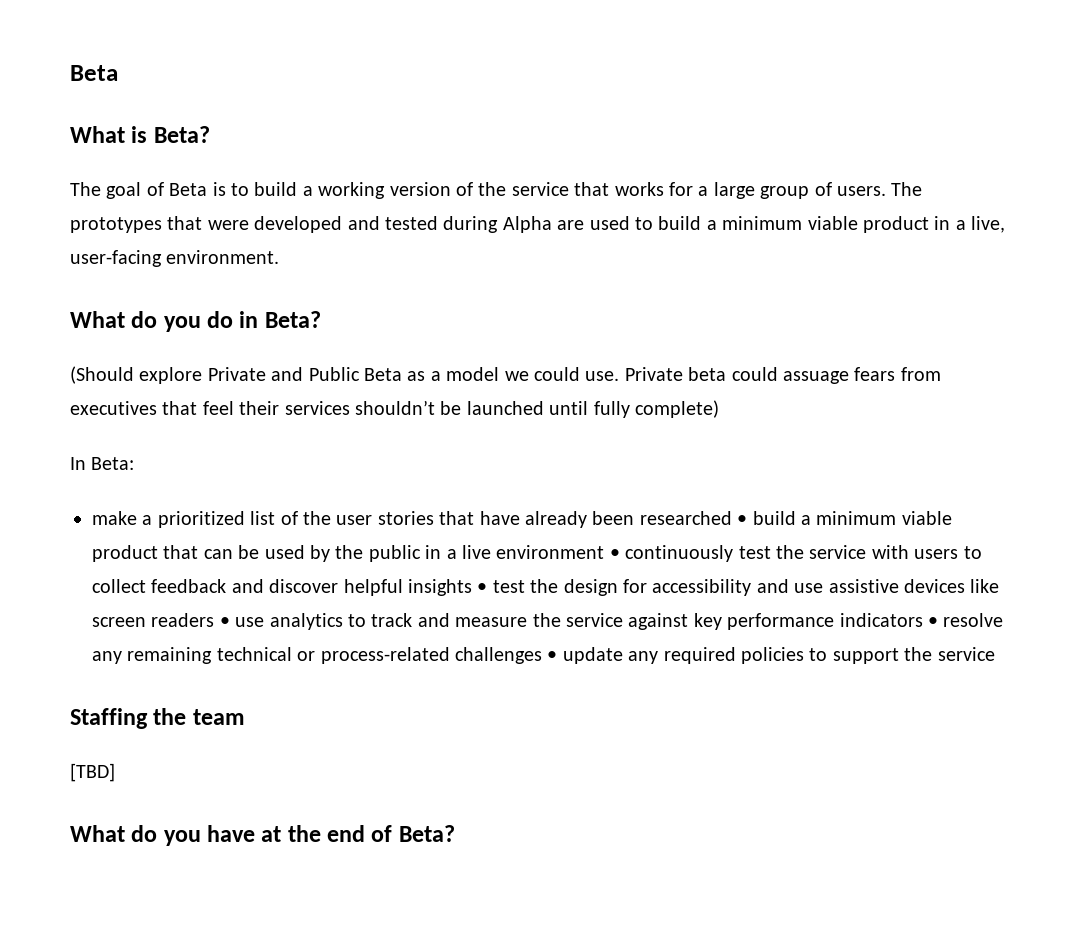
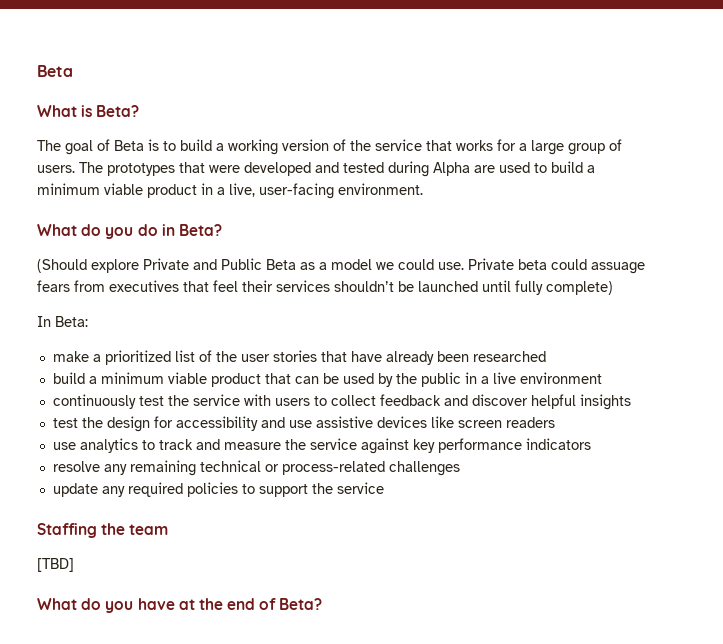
[737,515,748,525] • -> (546, 356) //
[609,549,620,559] • -> (602, 378) //
[477,583,488,593] • -> (631, 402) //
[219,617,230,627] • -> (555, 422) //
[927,617,938,627] • -> (591, 444) //
[547,651,558,661] • -> (460, 468) //

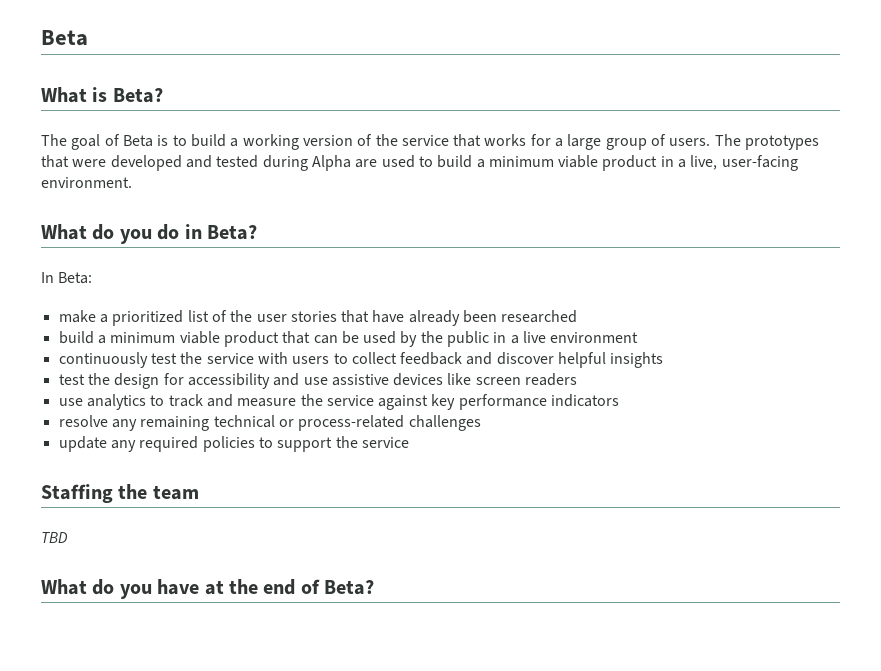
[37,258,645,274] [37,280,613,295] // (Should explore Private and Public Beta as a model we could use. Private beta could assuage fears from executives that feel their services shouldn’t be launched until fully complete) -> (257, 232) none
[37,558,74,572] [TBD] -> [41,532,68,543] TBD

